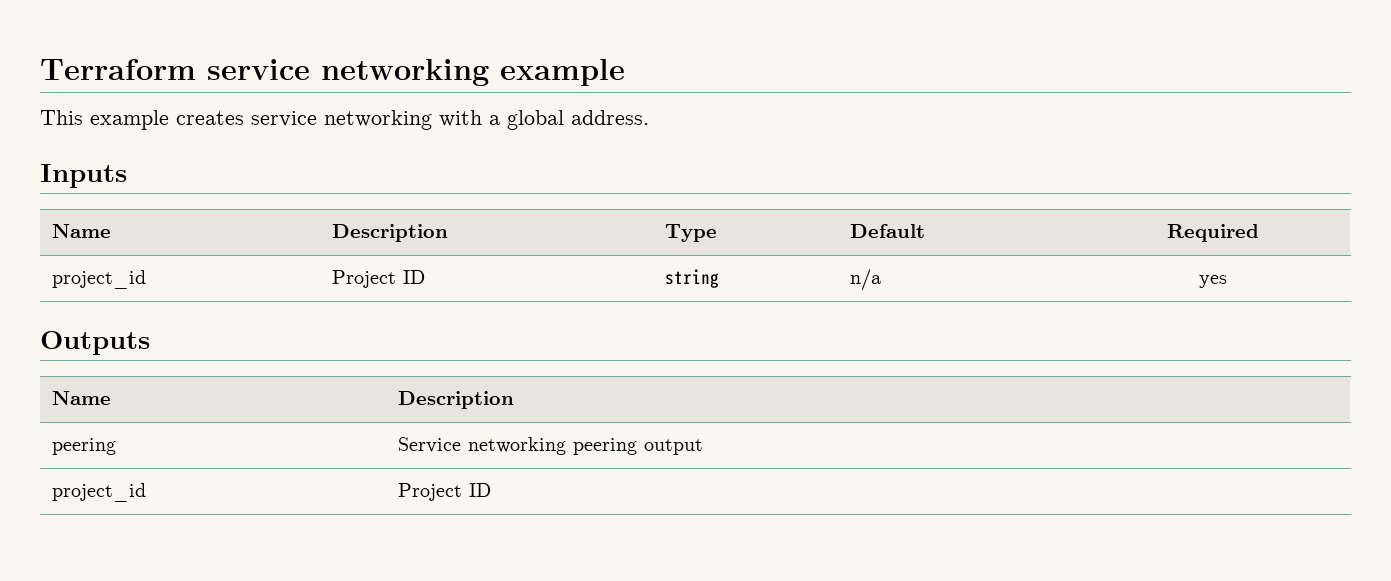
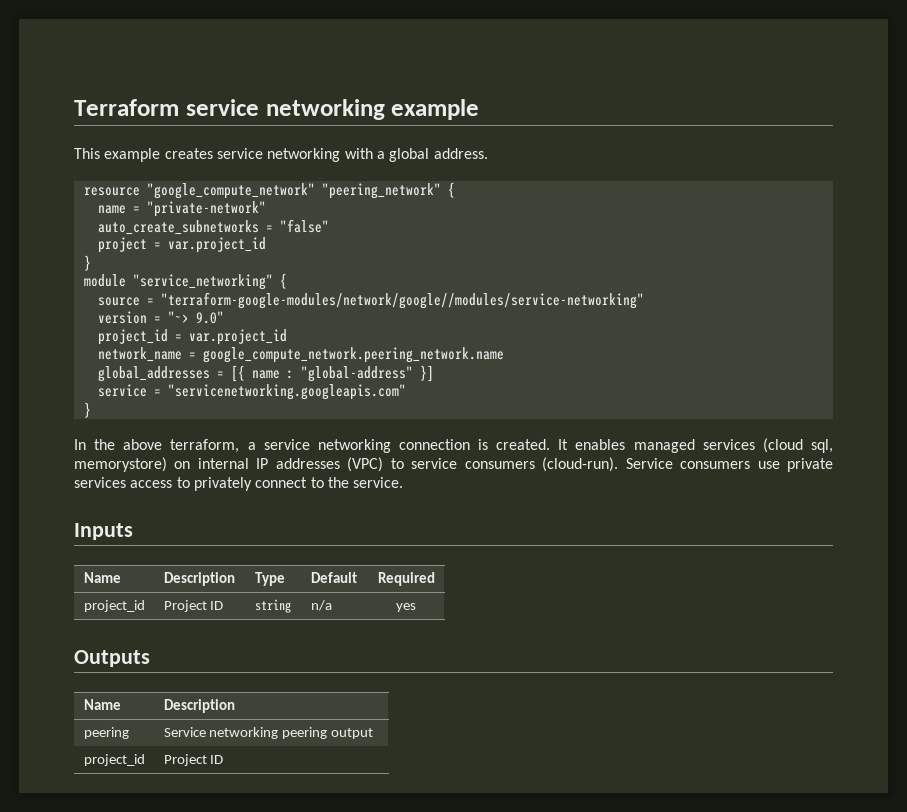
(649, 117) none -> [83,182,455,199] [97,201,266,217] [97,219,329,235] [97,237,266,253] [83,255,91,271] [83,273,287,290] [97,292,644,309] [97,311,224,324] [97,329,287,345] [97,347,504,363] [97,365,434,382] [97,384,406,400] [83,402,91,418] [74,438,833,453] [74,457,833,472] [74,477,404,491] // resource "google_compute_network" "peering_network" { // name = "private-network" // auto_create_subnetworks = "false" // project = var.project_id // } // module "service_networking" { // source = "terraform-google-modules/network/google//modules/service-networking" // version = "~> 9.0" // project_id = var.project_id // network_name = google_compute_network.peering_network.name // global_addresses = [{ name : "global-address" }] // service = "servicenetworking.googleapis.com" // } // In the above terraform, a service networking connection is created. It enables managed services (cloud sql, memorystore) on internal IP addresses (VPC) to service consumers (cloud-run). Service consumers use private services access to privately connect to the service.

